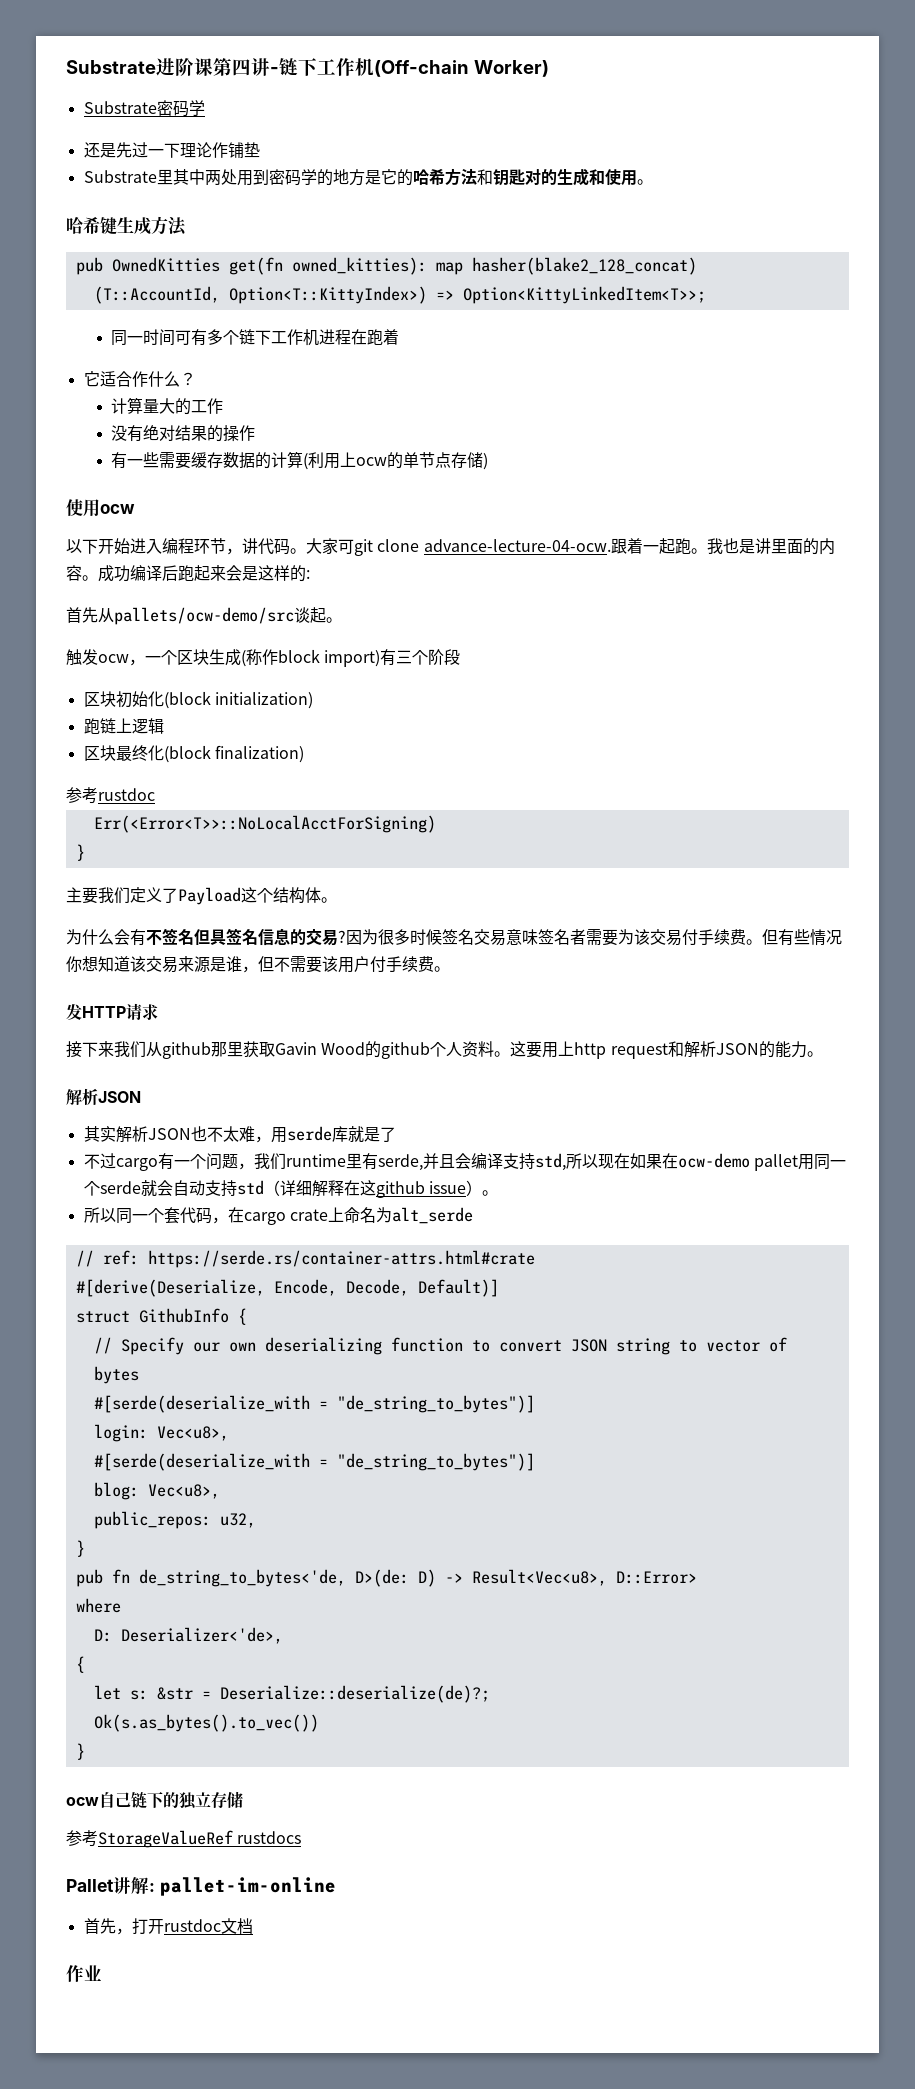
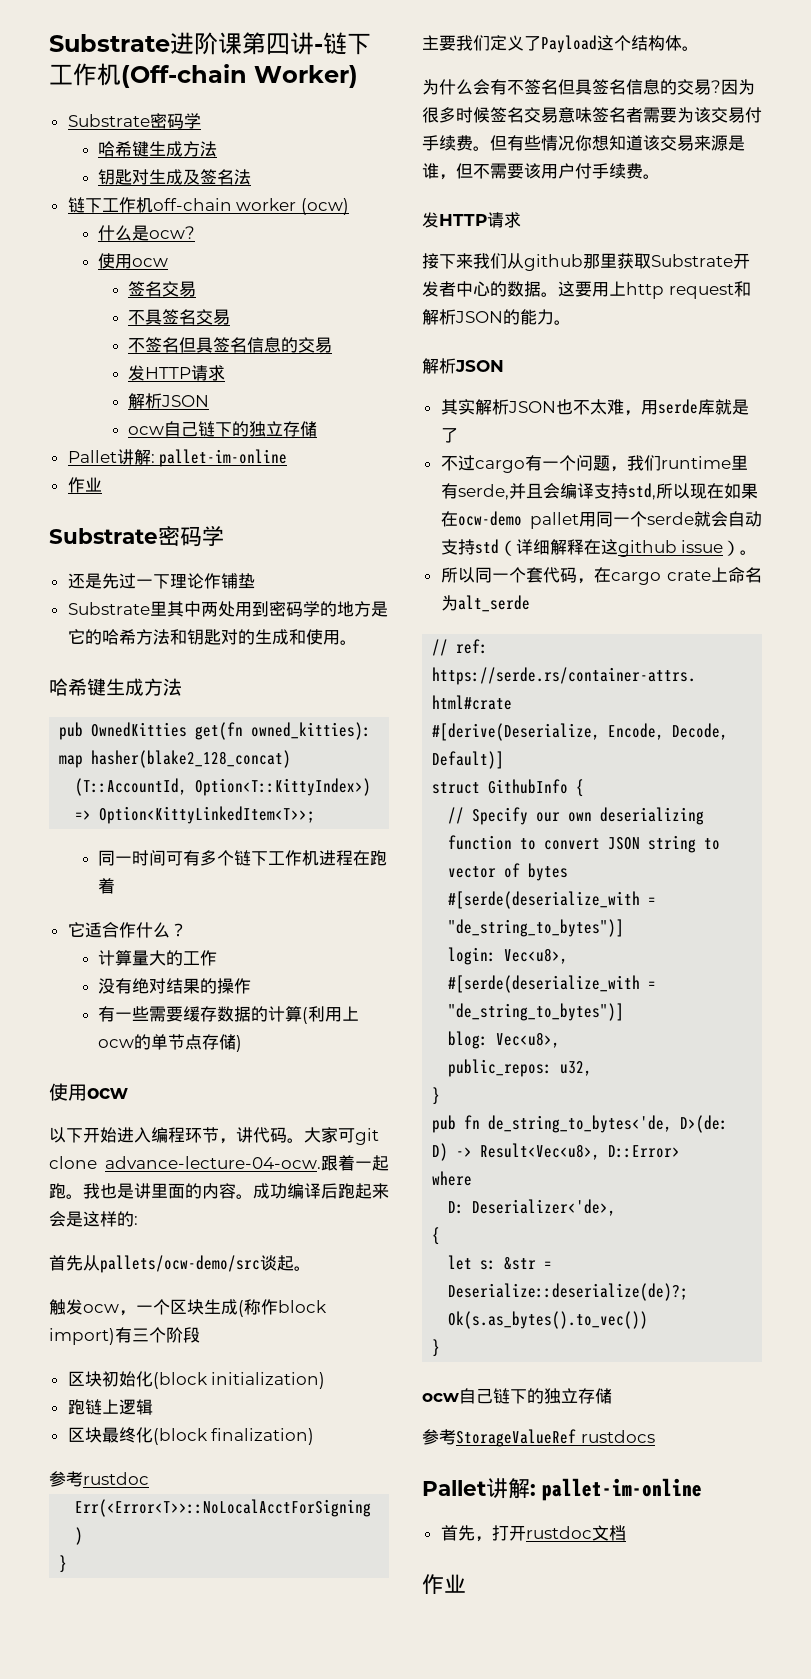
(205, 108) none -> [97,141,217,157] [97,169,251,185] [67,197,349,215] [97,225,195,241] [97,253,168,269] [128,281,197,297] [128,309,231,325] [128,337,333,353] [128,365,226,381] [128,393,210,409] [128,421,318,437] [67,449,288,467] [67,477,102,493] [49,526,224,547] // 哈希键生成方法 // 钥匙对生成及签名法 // 链下工作机off-chain worker (ocw) // 什么是ocw? // 使用ocw // 签名交易 // 不具签名交易 // 不签名但具签名信息的交易 // 发HTTP请求 // 解析JSON // ocw自己链下的独立存储 // Pallet讲解: pallet-im-online // 作业 // Substrate密码学
[275,1041,495,1059] Gavin Wood的github个人资料 -> [651,253,750,269] [422,281,541,297] Substrate开发者中心的数据

